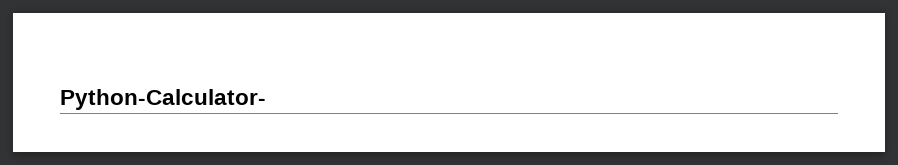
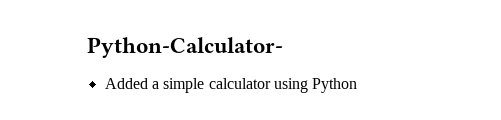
(266, 99) none -> [104,78,358,93] // Added a simple calculator using Python

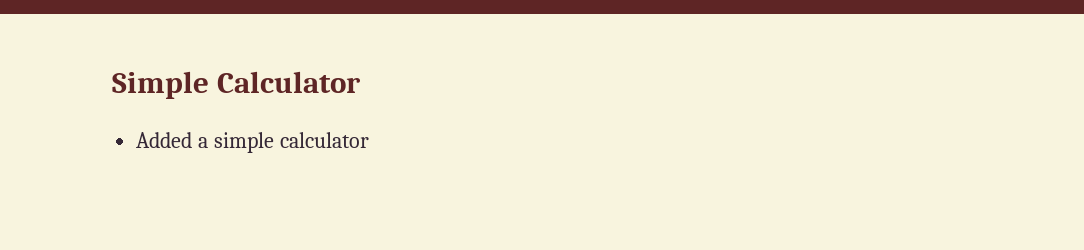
[87,37,283,58] Python-Calculator- -> [112,71,362,99] Simple Calculator
[273,78,358,93] using Python -> (370, 140) none

